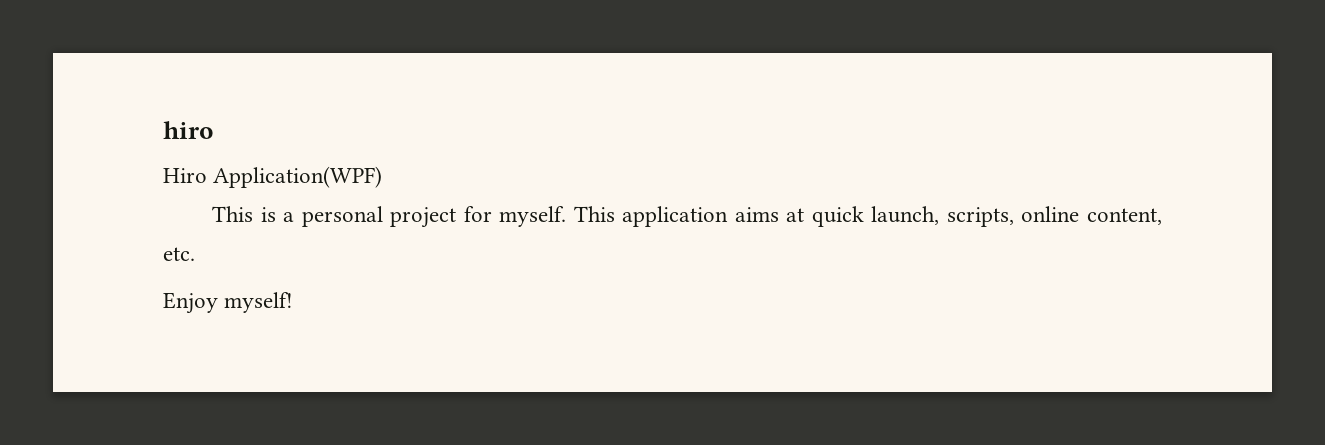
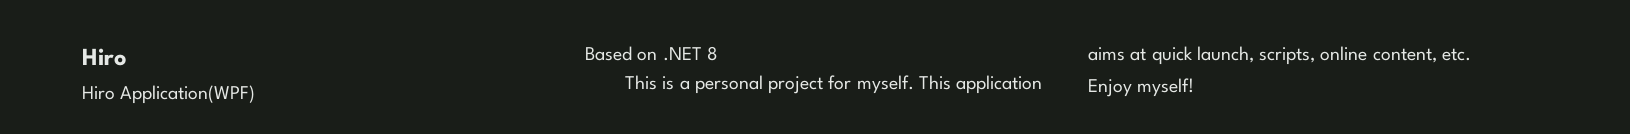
[163,121,214,139] hiro -> [82,48,127,66] Hiro
(383, 177) none -> [585,46,718,61] // Based on .NET 8

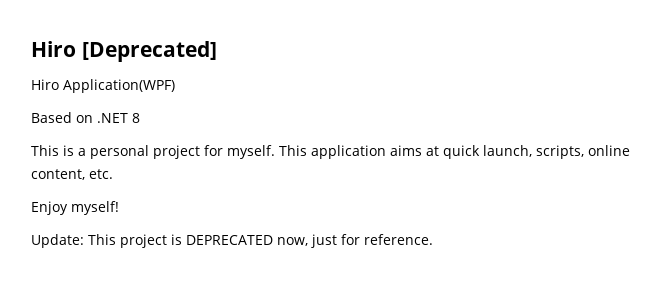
[82,48,127,66] Hiro -> [31,41,217,62] Hiro [Deprecated]
(1195, 87) none -> [31,234,433,248] // Update: This project is DEPRECATED now, just for reference.

